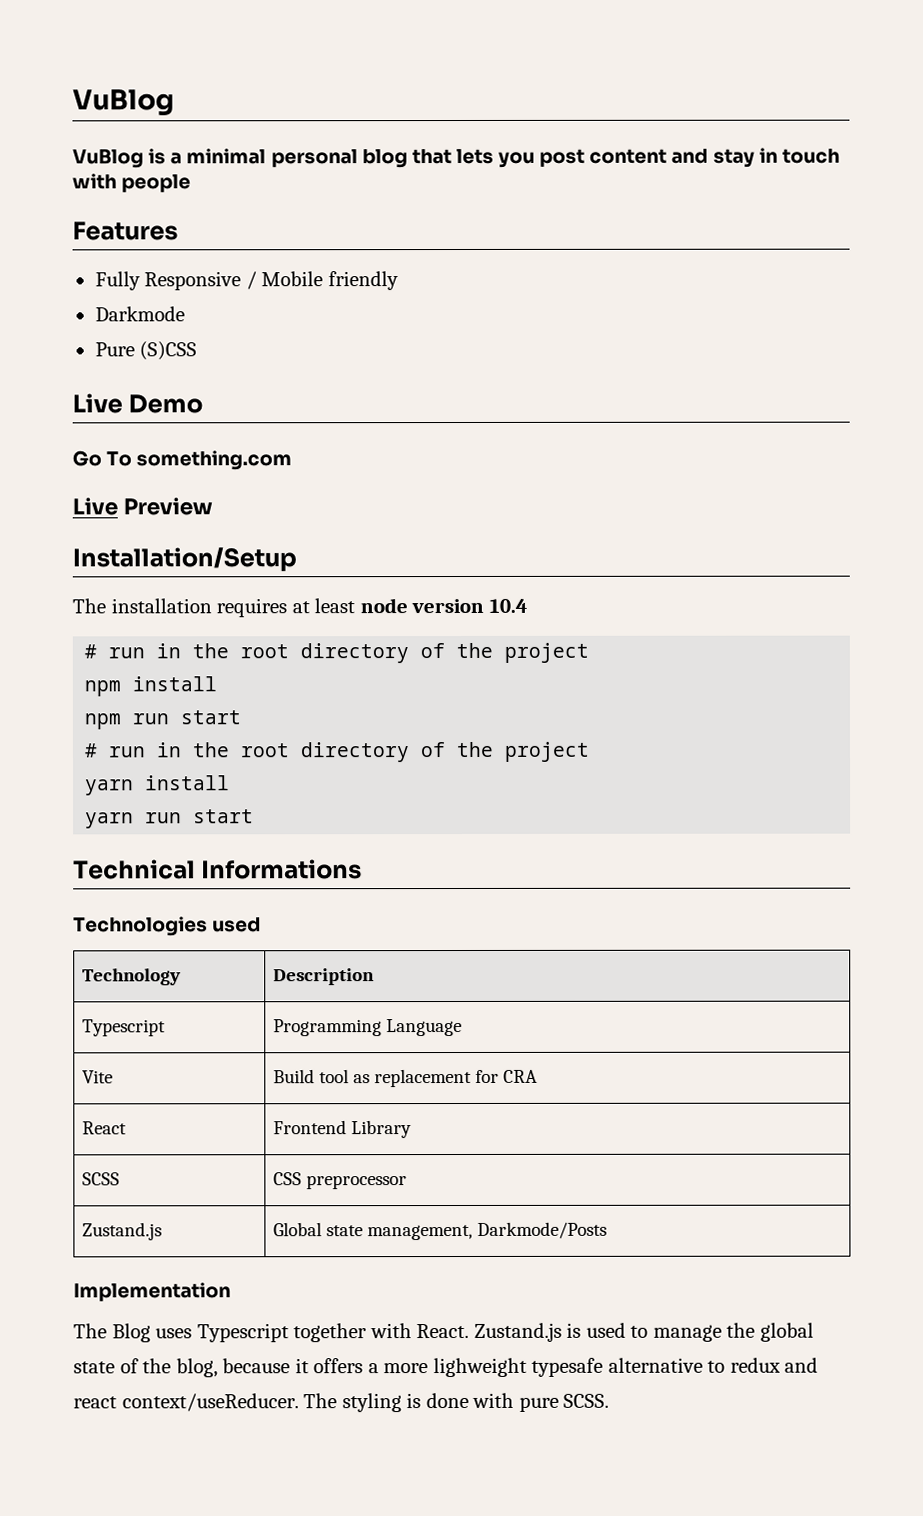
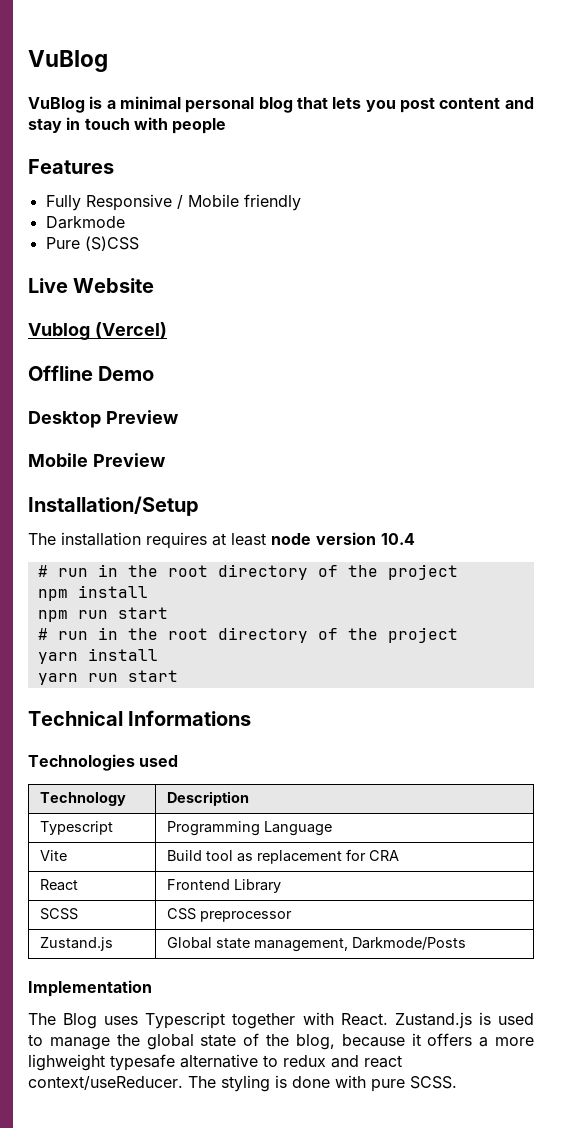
[128,394,204,414] [72,450,293,471] [72,497,118,516] Demo // Go To something.com // Live -> [73,278,155,293] [28,322,167,340] [28,365,155,381] [28,410,179,428] [28,453,88,467] Website // Vublog (Vercel) // Offline Demo // Desktop Preview // Mobile

